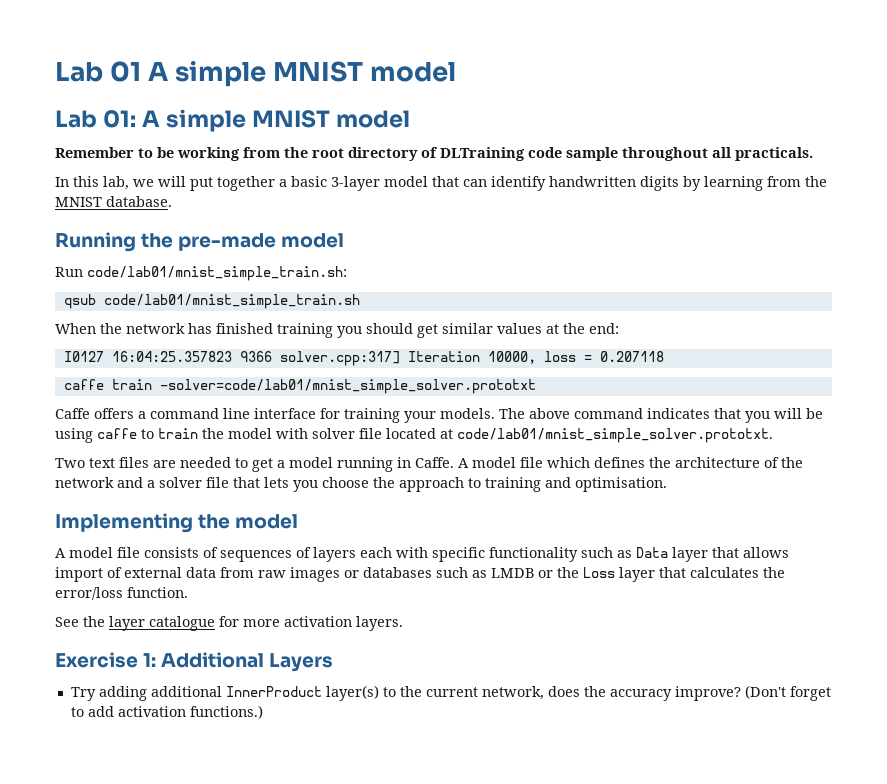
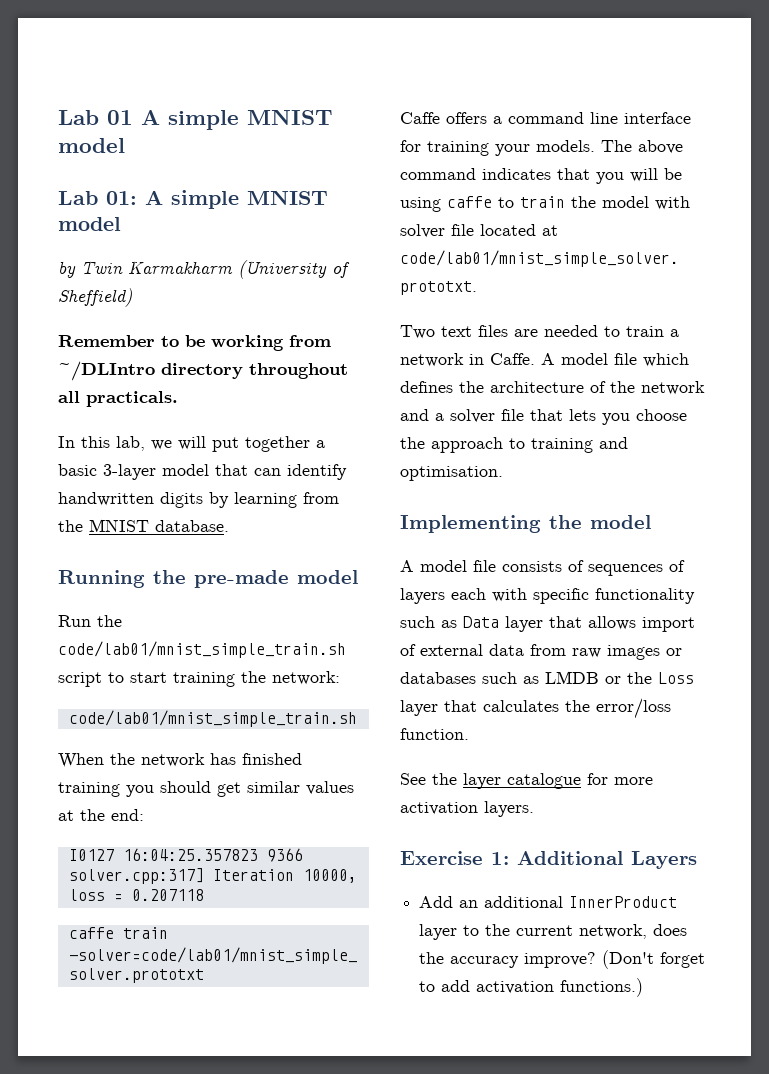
(411, 119) none -> [58,260,350,279] [58,288,132,307] // by Twin Karmakharm (University of Sheffield)
[284,147,618,161] the root directory of DLTraining code sample -> [58,361,243,381] ~/DLIntro directory
[87,266,347,281] [63,294,96,309] code/lab01/mnist_simple_train.sh: // qsub -> [97,615,122,627] [58,641,346,658] [58,671,340,687] the code/lab01/mnist_simple_train.sh script to start training the network: //
[252,457,393,472] get a model running -> [626,326,679,337] [400,353,464,367] train a network
[70,686,147,701] Try adding -> [419,896,479,908] Add an
[325,685,379,701] layer(s) -> [419,924,458,940] layer

